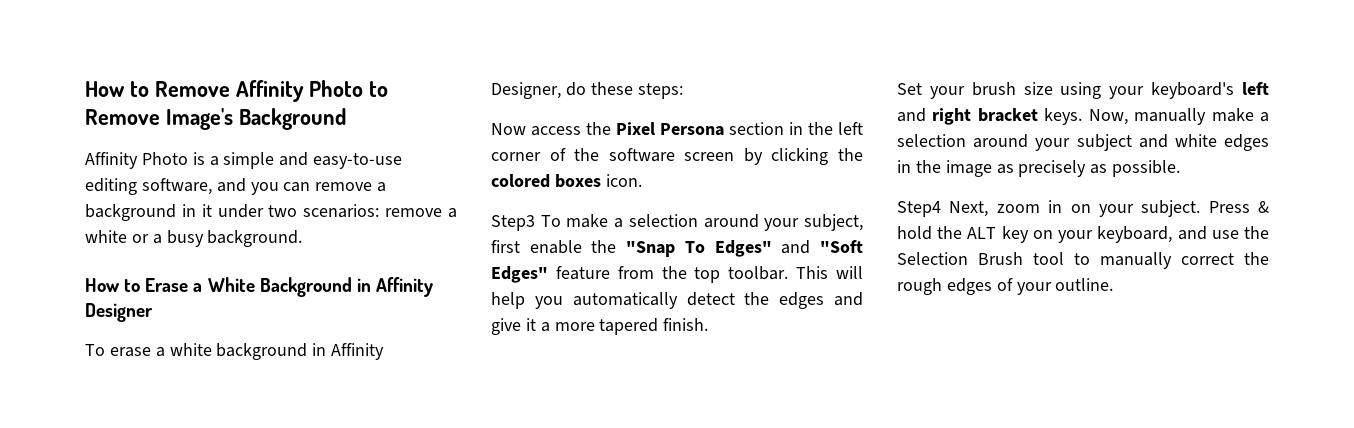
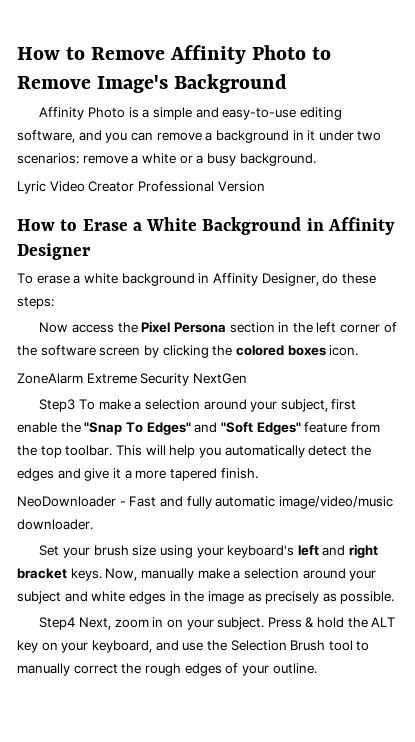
(303, 238) none -> [17,181,265,194] // Lyric Video Creator Professional Version
(642, 180) none -> [17,373,247,386] // ZoneAlarm Extreme Security NextGen
(709, 324) none -> [17,496,393,509] [17,519,93,530] // NeoDownloader - Fast and fully automatic image/video/music downloader.

